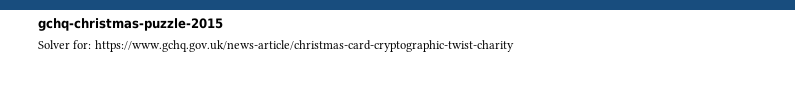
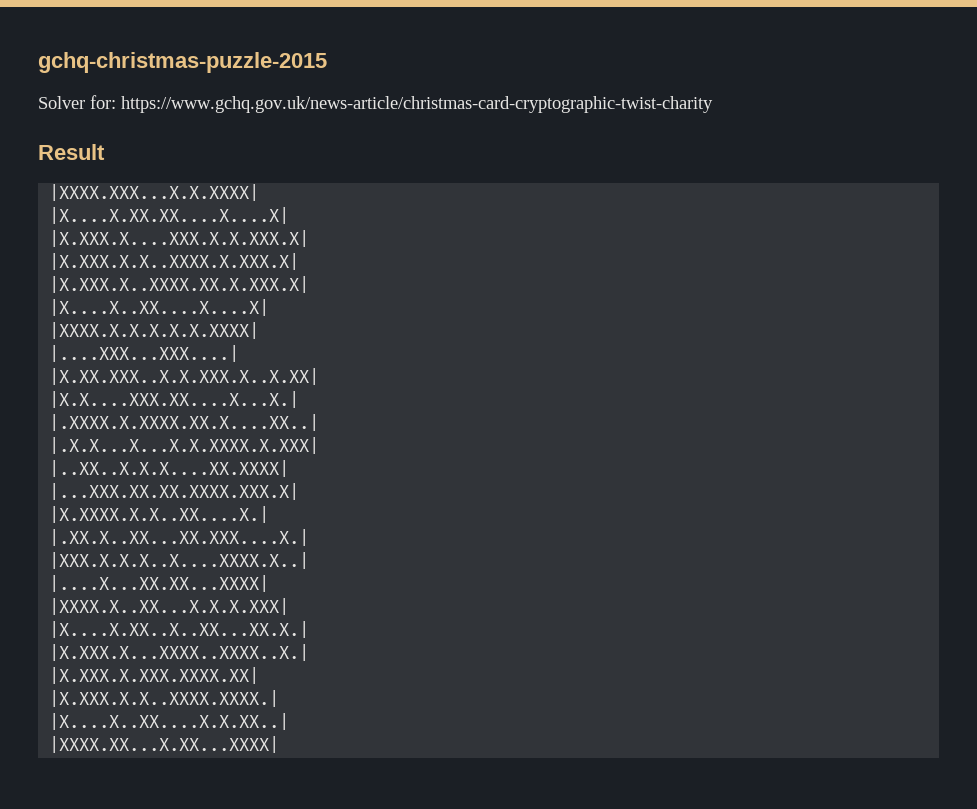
(514, 46) none -> [38,144,105,160] [49,184,260,201] [49,207,290,224] [49,230,310,247] [49,253,300,270] [49,276,310,293] [49,299,270,316] [49,322,260,339] [49,345,240,362] [49,368,320,385] [49,391,300,408] [49,414,320,431] [49,437,320,454] [49,460,290,477] [49,483,300,500] [49,506,270,523] [49,529,310,546] [49,552,310,569] [49,575,270,592] [49,598,290,615] [49,621,310,638] [49,644,310,661] [49,667,260,684] [49,690,280,707] [49,713,290,730] [49,736,280,753] // Result // |XXXX.XXX...X.X.XXXX| // |X....X.XX.XX....X....X| // |X.XXX.X....XXX.X.X.XXX.X| // |X.XXX.X.X..XXXX.X.XXX.X| // |X.XXX.X..XXXX.XX.X.XXX.X| // |X....X..XX....X....X| // |XXXX.X.X.X.X.X.XXXX| // |....XXX...XXX....| // |X.XX.XXX..X.X.XXX.X..X.XX| // |X.X....XXX.XX....X...X.| // |.XXXX.X.XXXX.XX.X....XX..| // |.X.X...X...X.X.XXXX.X.XXX| // |..XX..X.X.X....XX.XXXX| // |...XXX.XX.XX.XXXX.XXX.X| // |X.XXXX.X.X..XX....X.| // |.XX.X..XX...XX.XXX....X.| // |XXX.X.X.X..X....XXXX.X..| // |....X...XX.XX...XXXX| // |XXXX.X..XX...X.X.X.XXX| // |X....X.XX..X..XX...XX.X.| // |X.XXX.X...XXXX..XXXX..X.| // |X.XXX.X.XXX.XXXX.XX| // |X.XXX.X.X..XXXX.XXXX.| // |X....X..XX....X.X.XX..| // |XXXX.XX...X.XX...XXXX|

